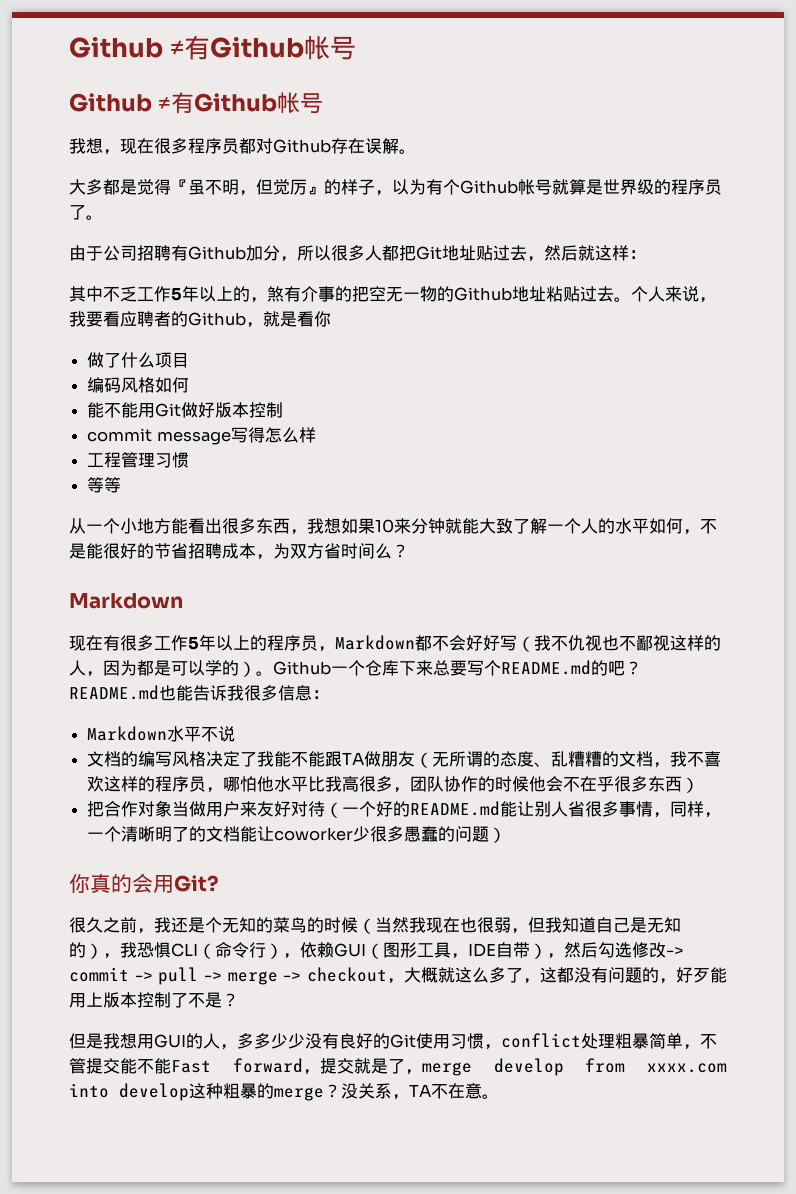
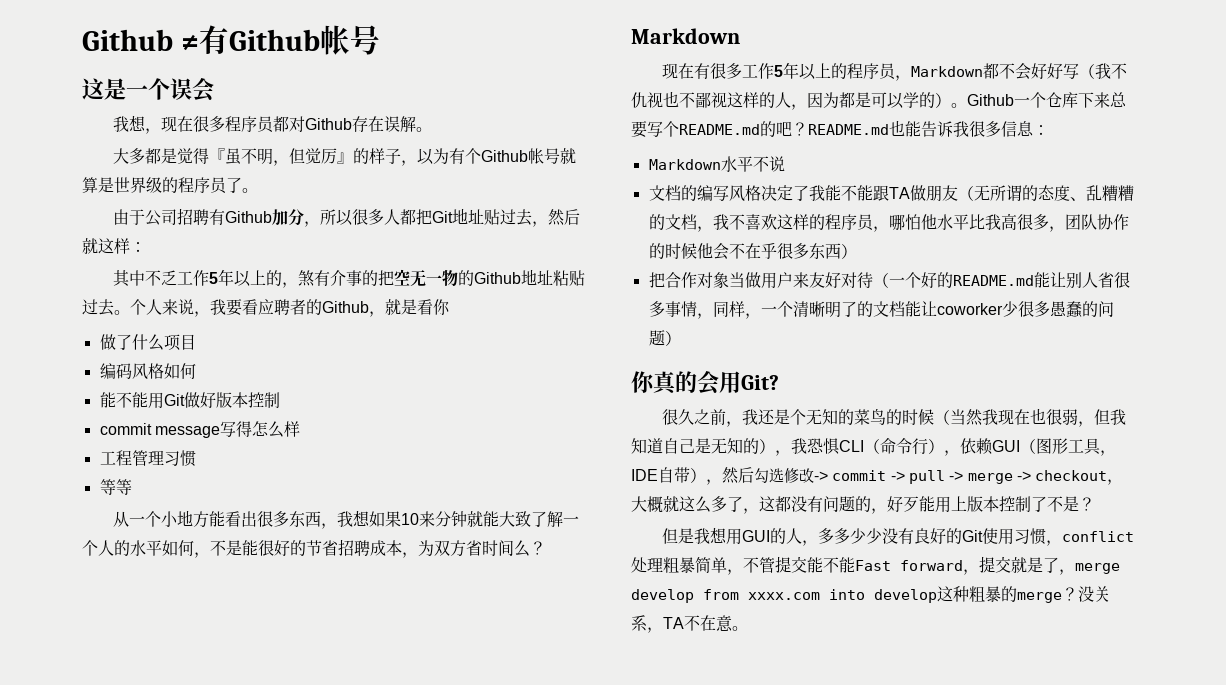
[69,35,357,60] [69,92,324,114] Github ≠有Github帐号 // Github ≠有Github帐号 -> [82,25,380,55] [82,78,214,102] Github ≠有Github帐号 // 这是一个误会

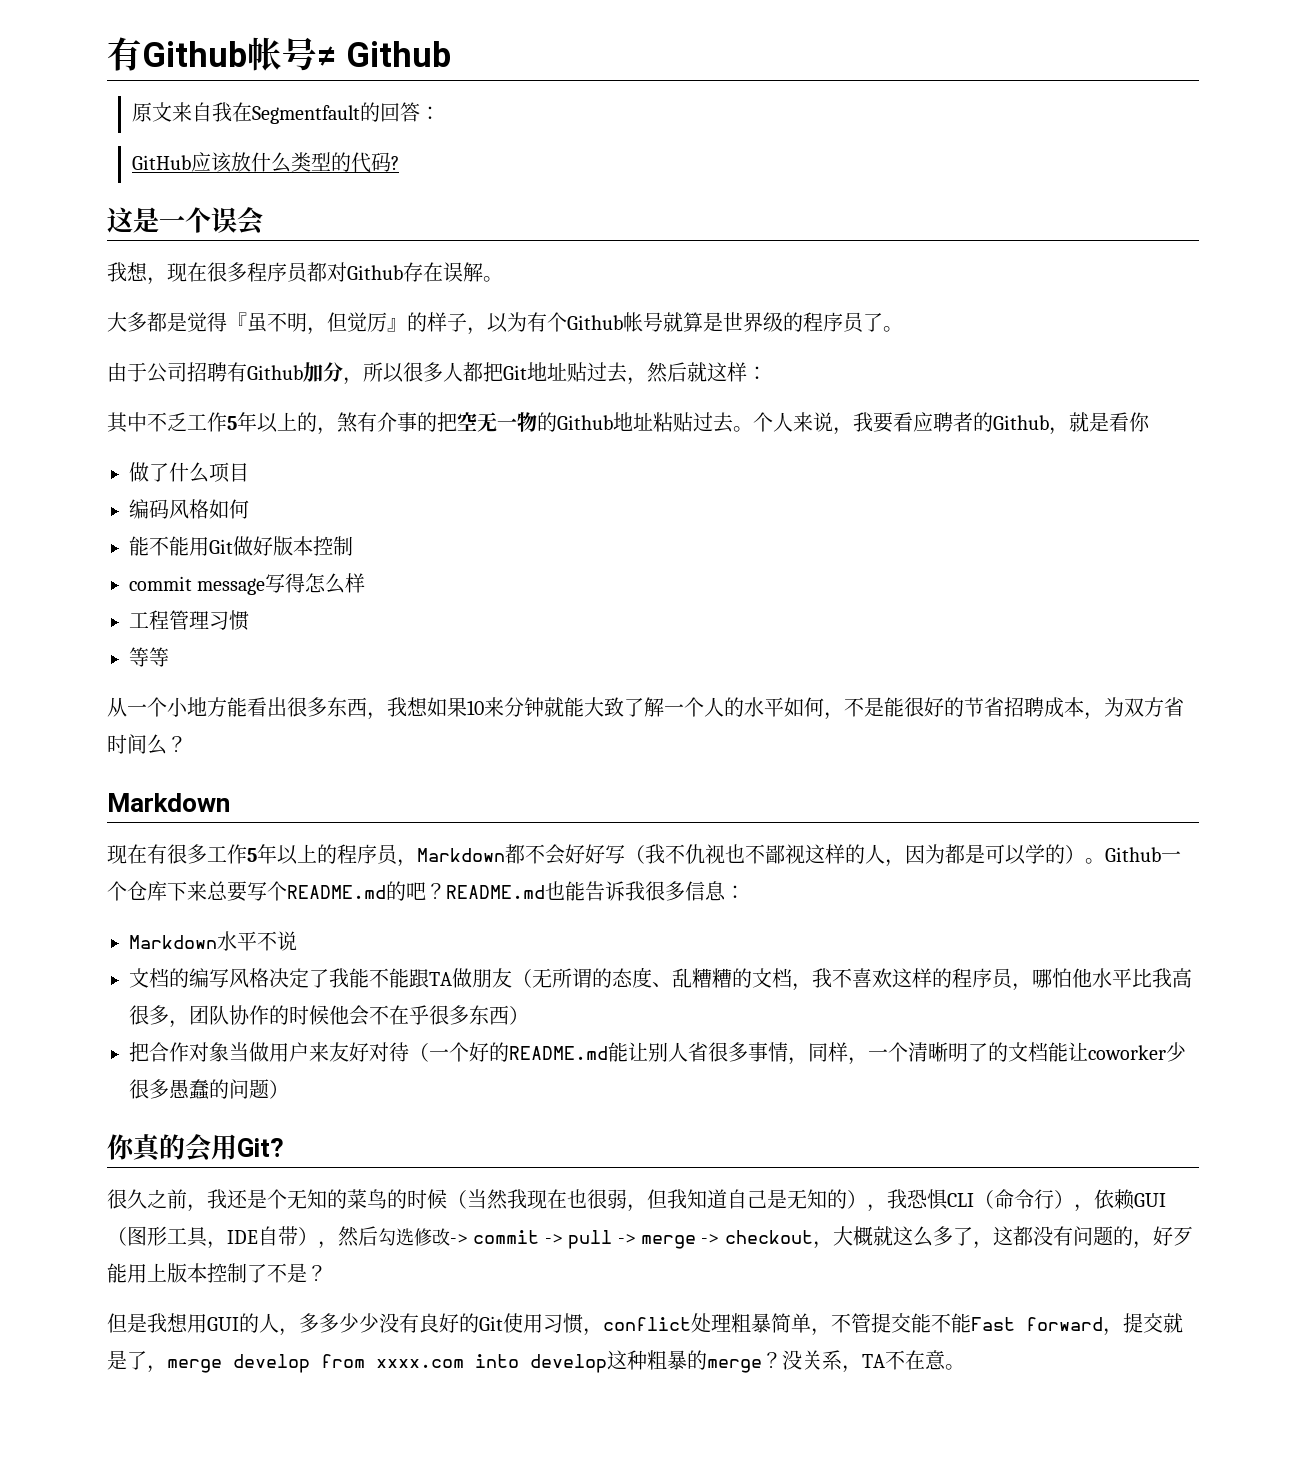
[82,29,199,51] Github ≠ -> (107, 54) none
(380, 40) none -> [317,41,452,67] [131,102,440,124] [131,152,399,173] ≠ Github // 原文来自我在Segmentfault的回答： // GitHub应该放什么类型的代码?

